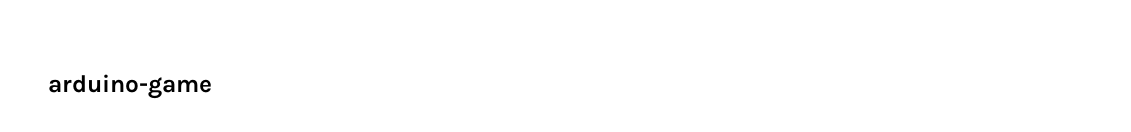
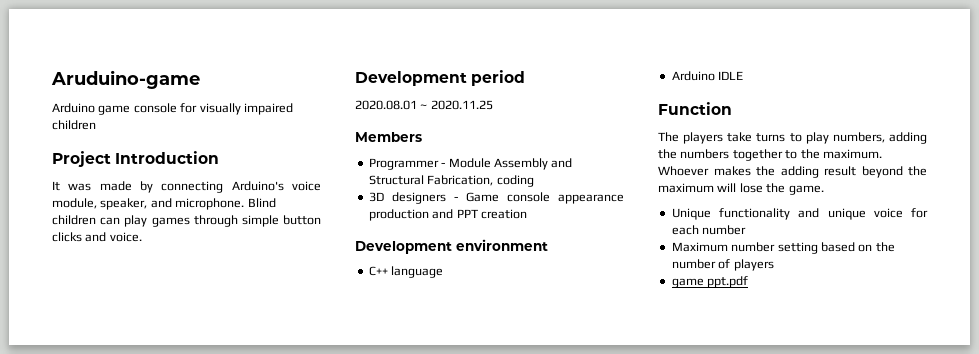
[48,74,212,99] arduino-game -> [51,70,200,89] [52,103,293,115] [52,120,96,130] [52,151,220,167] [52,181,321,193] [52,198,276,210] [52,215,321,227] [52,232,142,242] [355,70,526,86] [355,100,493,110] [355,132,422,142] [368,158,573,170] [368,175,534,187] [368,192,624,204] [368,209,527,221] [355,239,548,254] [368,266,444,278] [671,71,744,81] [658,102,732,115] [658,132,927,144] [658,149,882,161] [658,166,927,178] [658,183,824,195] [671,208,928,220] [671,225,747,235] [671,242,895,254] [671,259,774,271] [671,276,749,288] Aruduino-game // Arduino game console for visually impaired children // Project Introduction // It was made by connecting Arduino's voice module, speaker, and microphone. Blind children can play games through simple button clicks and voice. // Development period // 2020.08.01 ~ 2020.11.25 // Members // Programmer - Module Assembly and Structural Fabrication, coding // 3D designers - Game console appearance production and PPT creation // Development environment // C++ language // Arduino IDLE // Function // The players take turns to play numbers, adding the numbers together to the maximum. Whoever makes the adding result beyond the maximum will lose the game. // Unique functionality and unique voice for each number // Maximum number setting based on the number of players // game ppt.pdf

